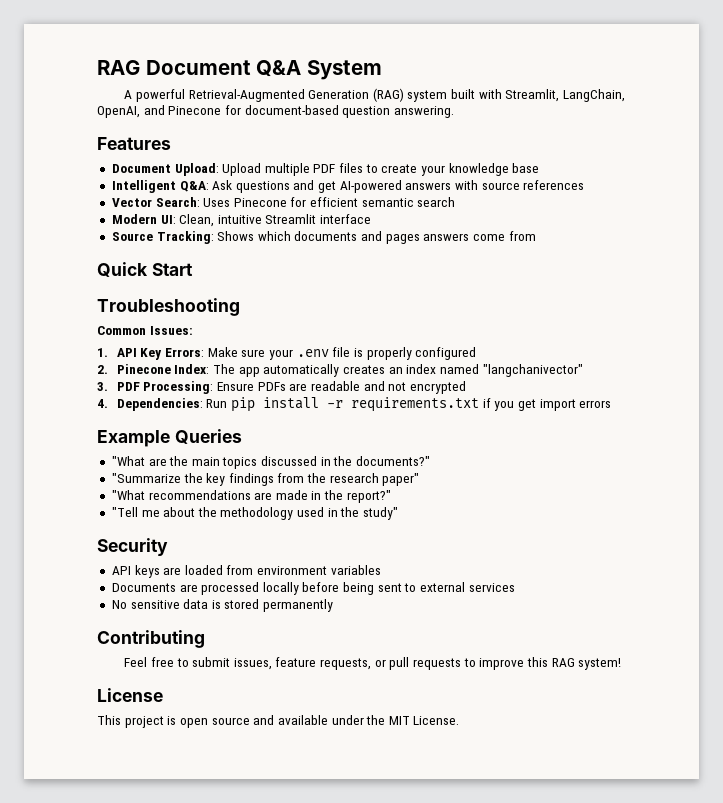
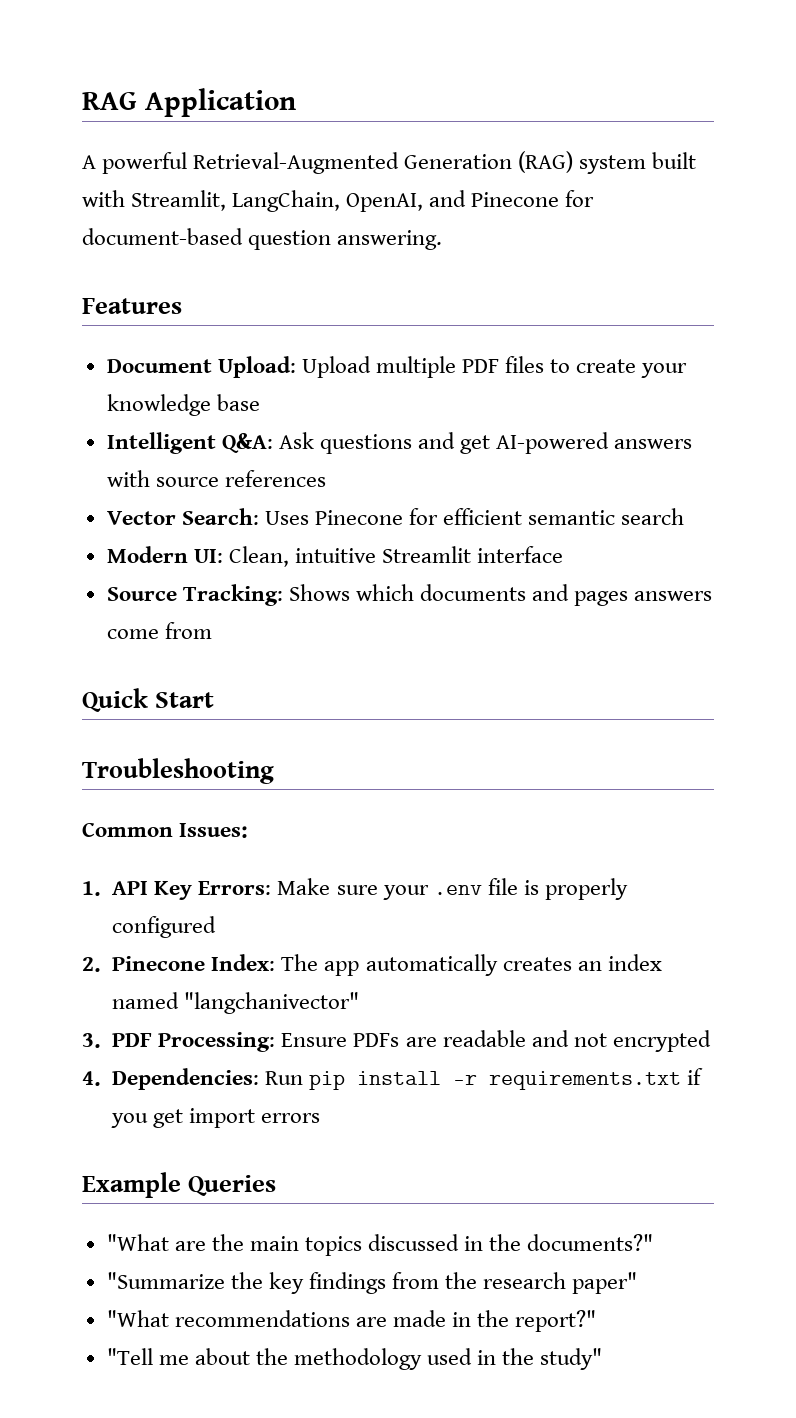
[97,60,382,80] RAG Document Q&A System -> [82,88,296,117] RAG Application
[97,538,168,556] [111,565,381,578] [111,582,515,595] [111,599,334,612] [97,630,205,648] [124,657,622,670] [97,688,163,702] [97,715,460,728] // Security // API keys are loaded from environment variables // Documents are processed locally before being sent to external services // No sensitive data is stored permanently // Contributing // Feel free to submit issues, feature requests, or pull requests to improve this RAG system! // License // This project is open source and available under the MIT License. -> (603, 1359) none

